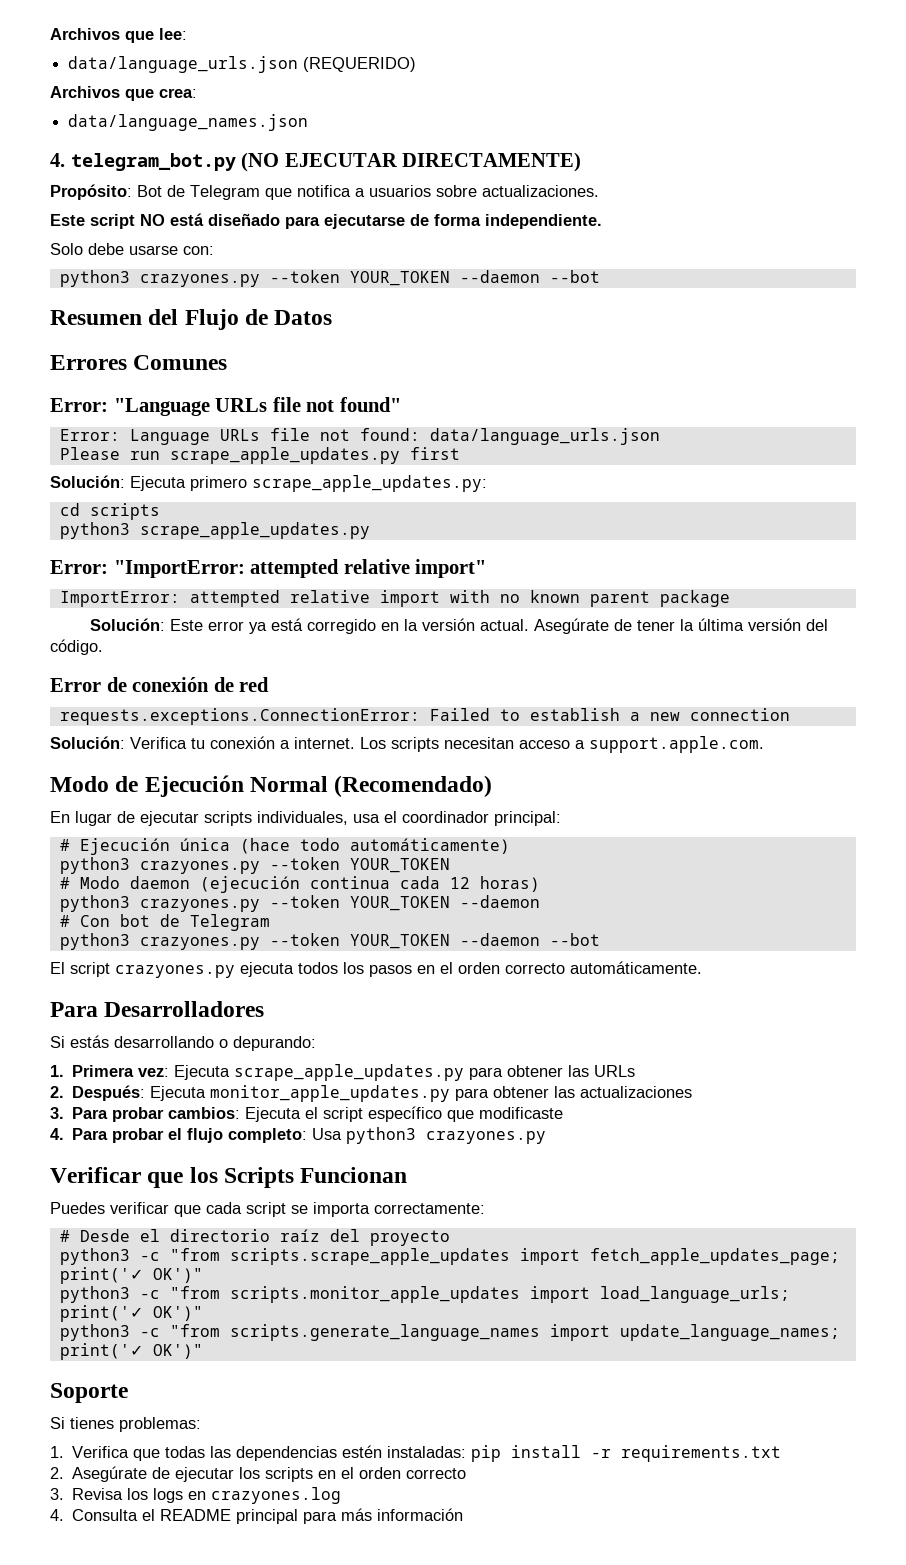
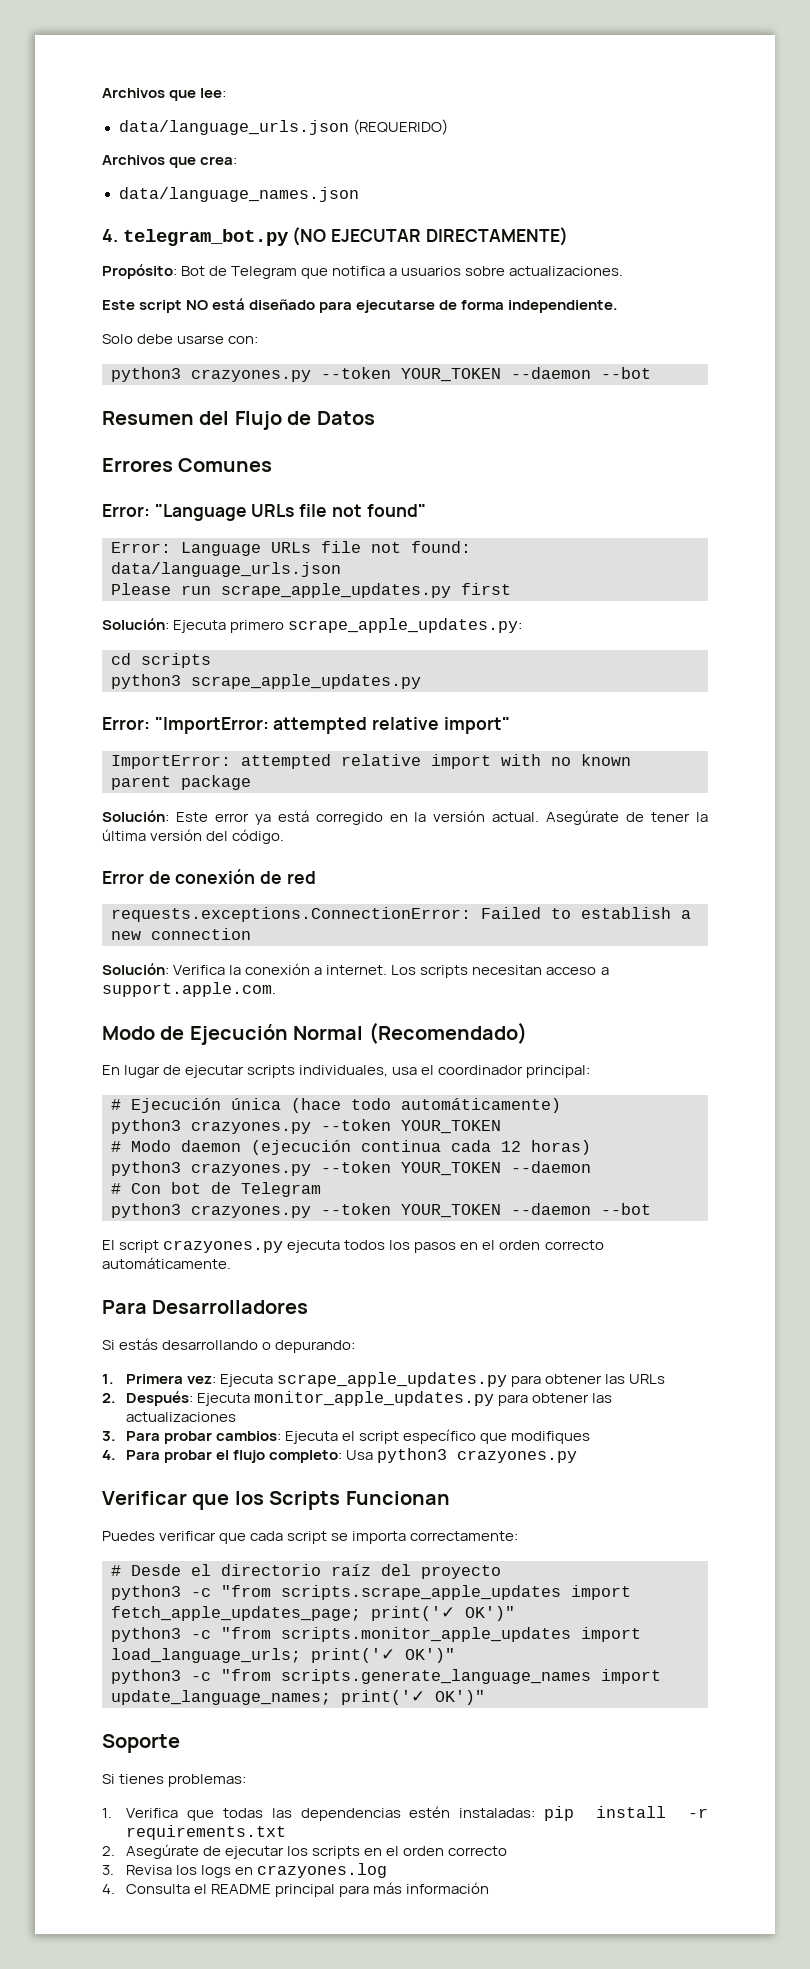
[191,738,205,749] tu -> [229,965,242,975] la
[479,1107,564,1119] modificaste -> [511,1431,591,1444] modifiques

